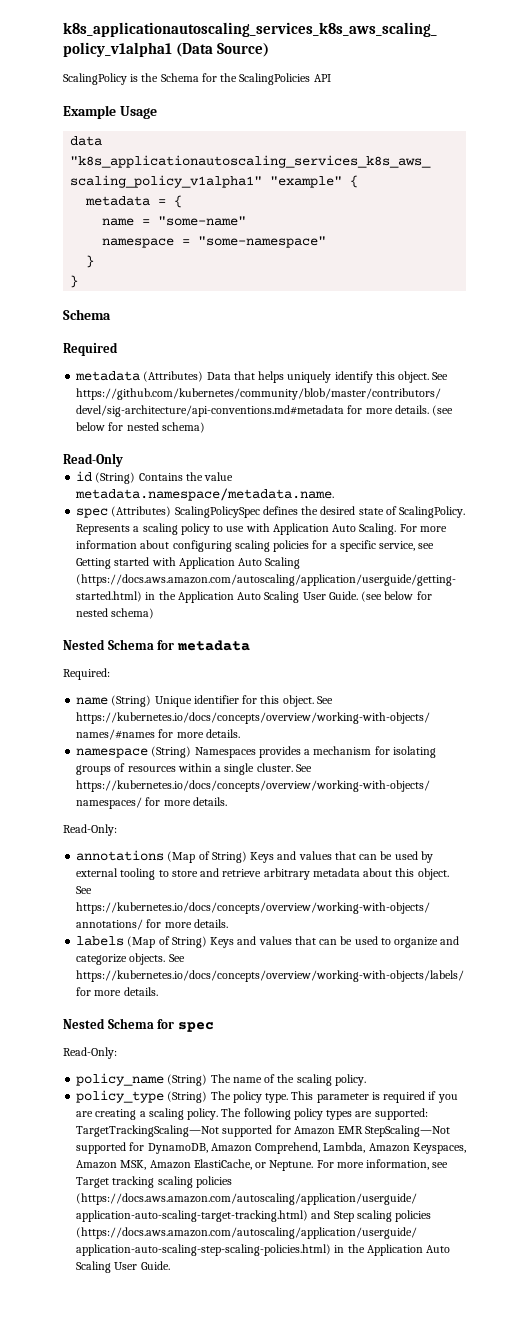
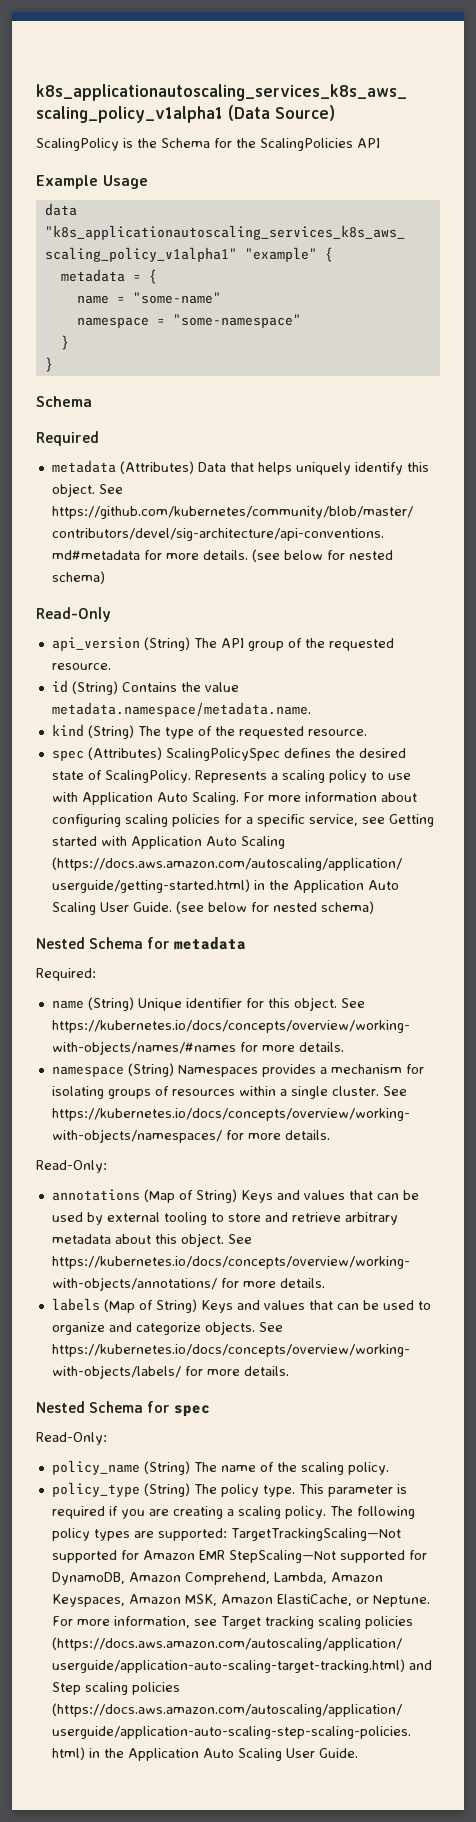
(123, 460) none -> [51,637,394,651] [51,663,111,670] // api_version (String) The API group of the requested resource.
(335, 494) none -> [51,724,367,739] // kind (String) The type of the requested resource.

